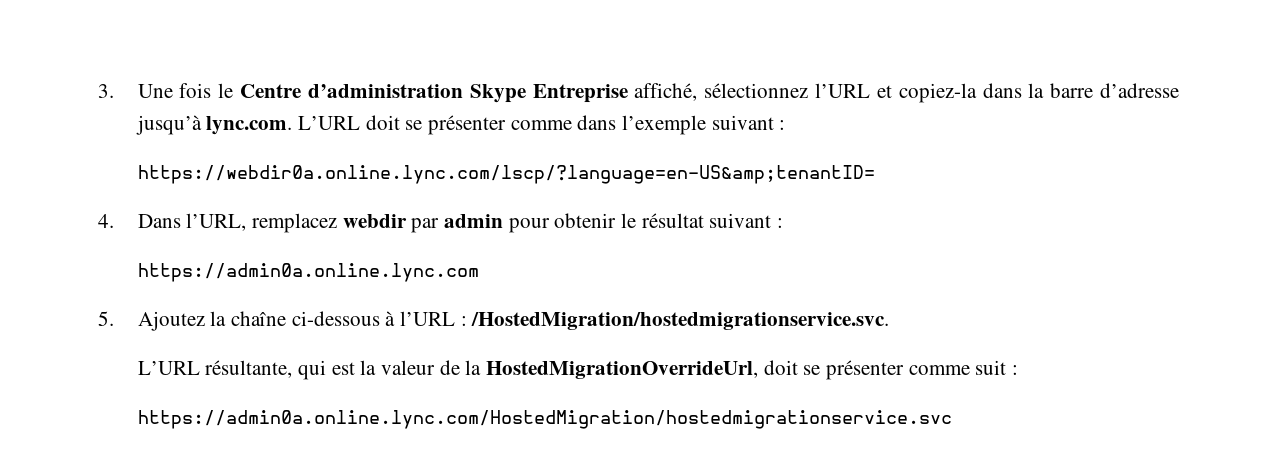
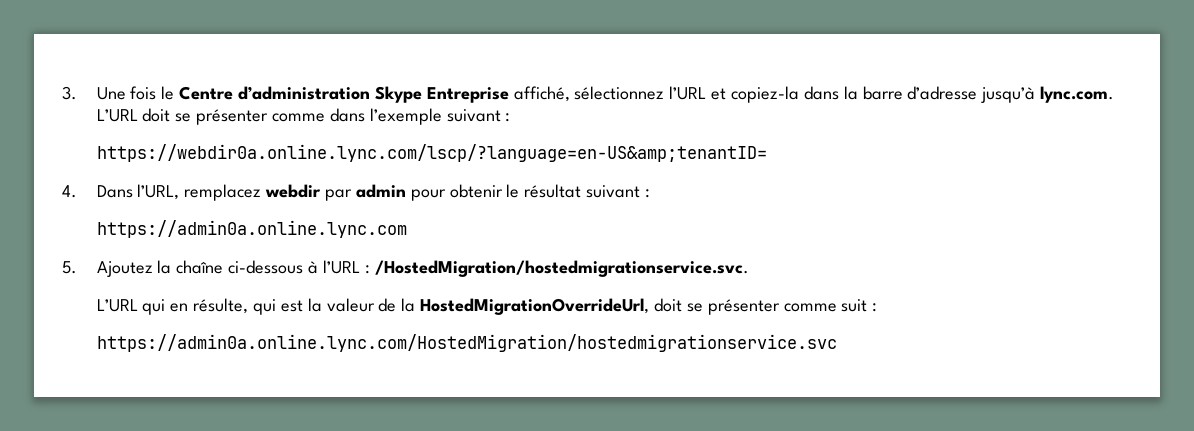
[205,360,293,378] résultante, -> [142,298,249,315] qui en résulte,

